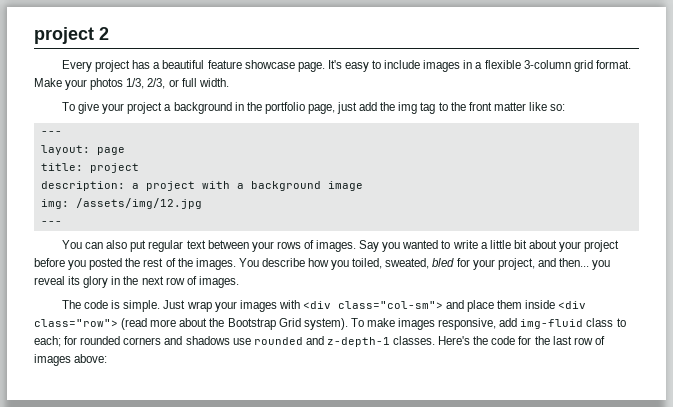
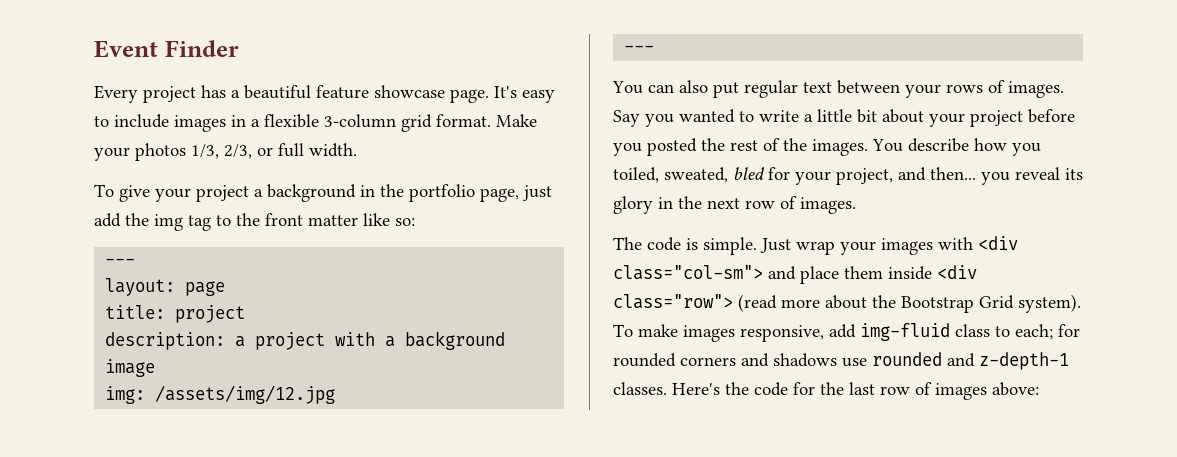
[34,27,109,44] project 2 -> [94,40,239,58] Event Finder

